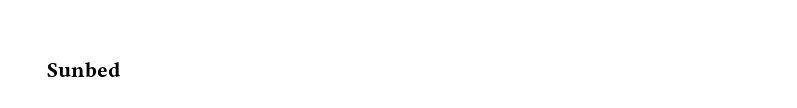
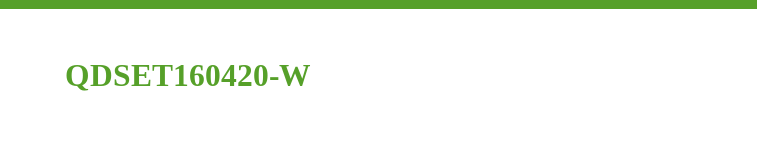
[47,62,121,78] Sunbed -> [65,65,311,91] QDSET160420-W

